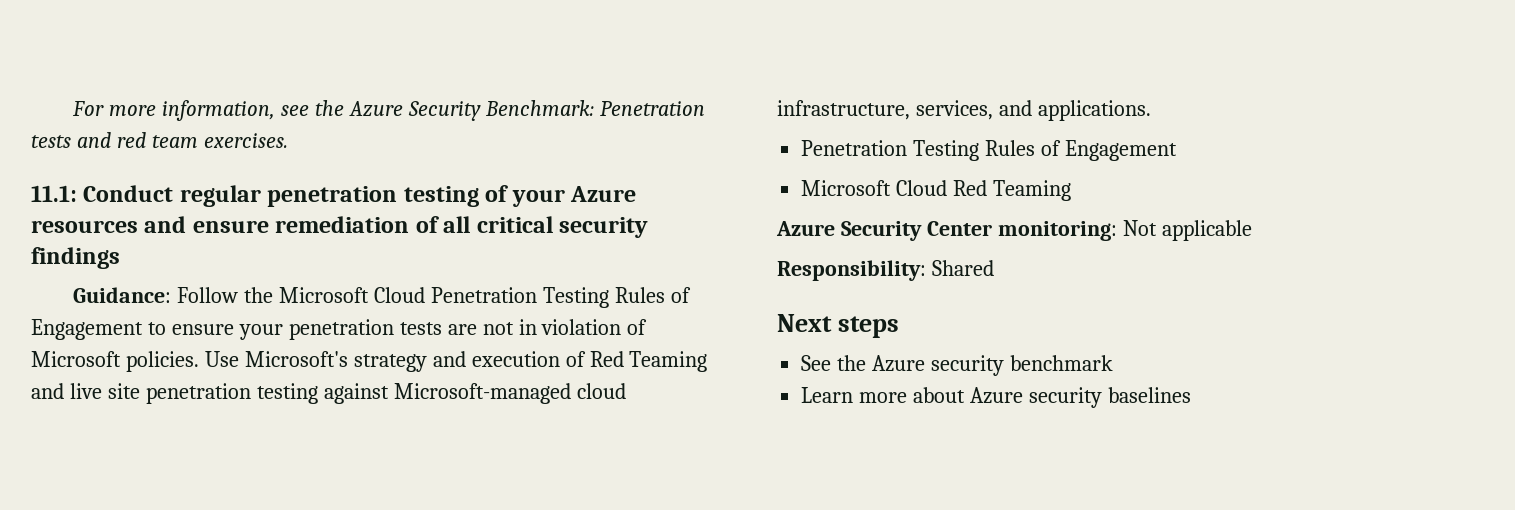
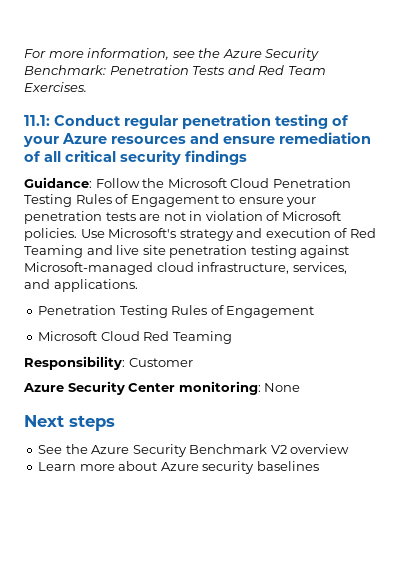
[31,132,288,148] tests and red team exercises. -> [192,65,326,75] [24,82,87,92] Tests and Red Team Exercises.
(1072, 190) none -> [24,356,193,370] // Responsibility: Customer
[997,220,1252,241] [777,260,994,281] monitoring: Not applicable // Responsibility: Shared -> [178,381,301,395] monitoring: None
[931,355,1113,376] security benchmark -> [132,444,350,457] Security Benchmark V2 overview

